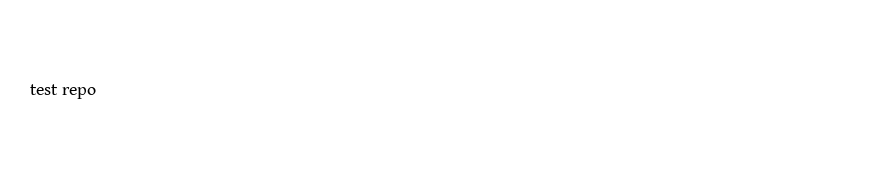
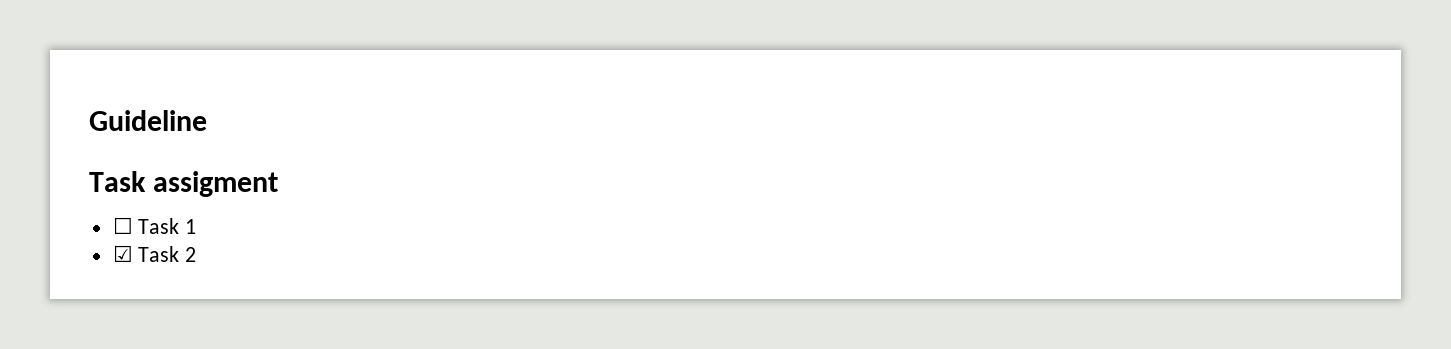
[30,84,96,99] test repo -> [89,110,207,131] [89,171,279,197] [112,217,197,234] [112,245,197,262] Guideline // Task assigment // ☐ Task 1 // ☑ Task 2

